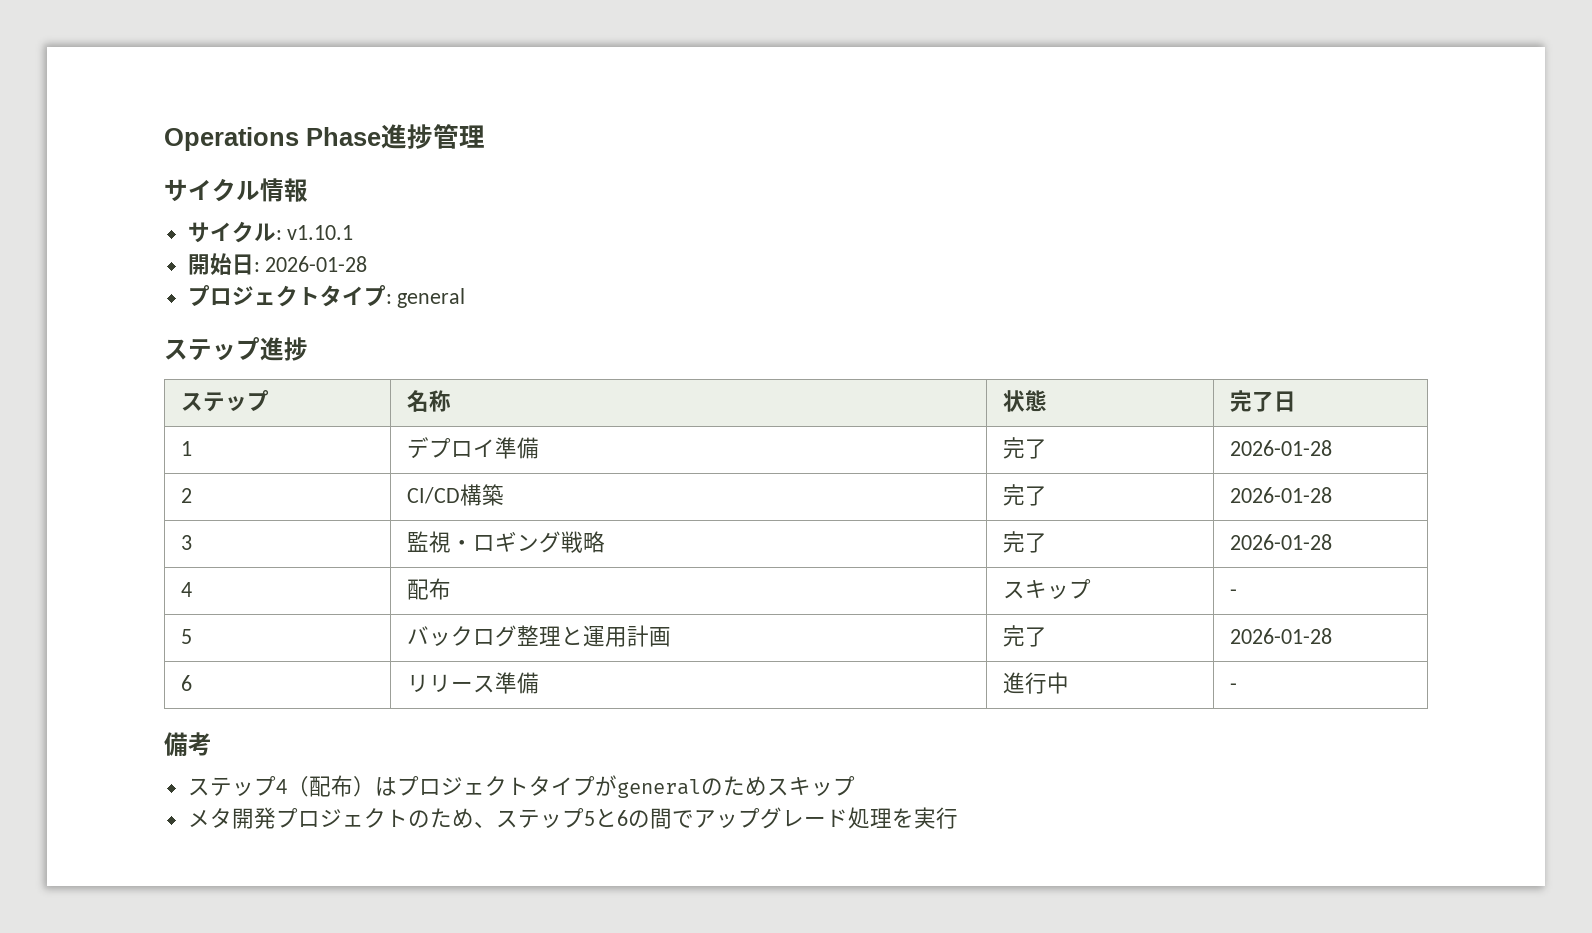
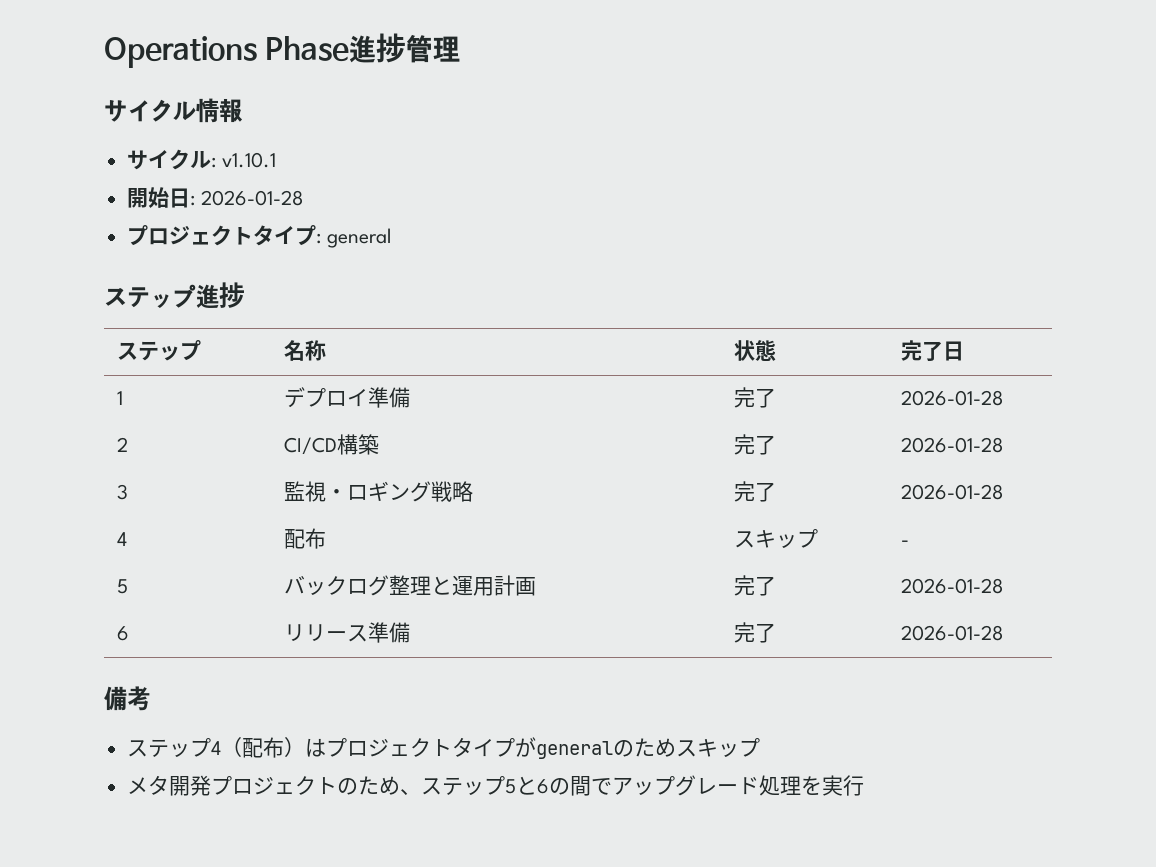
[1002,672,1069,694] [1229,683,1237,691] 進行中 | - -> [734,622,777,643] [901,625,1004,641] 完了 | 2026-01-28

